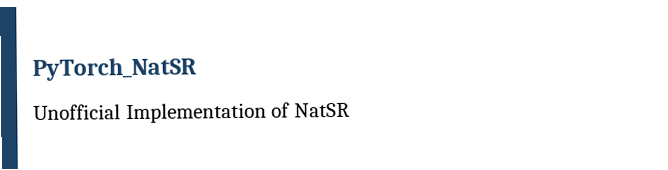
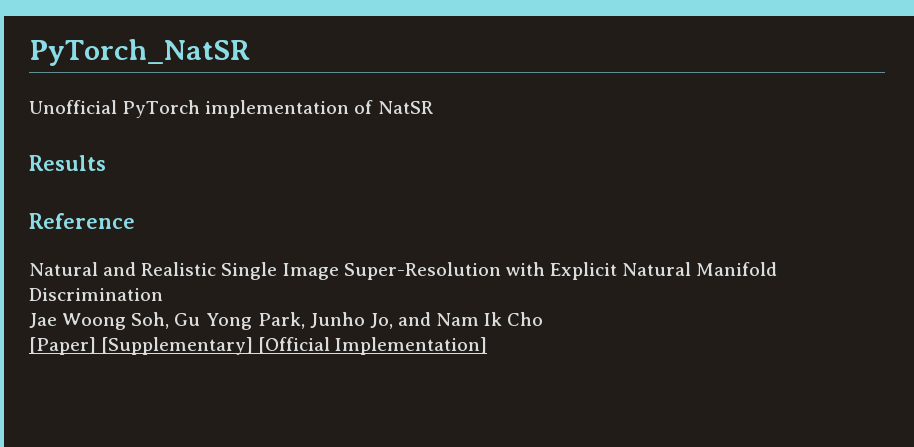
[125,102,267,124] Implementation -> [122,100,350,118] PyTorch implementation
(350, 110) none -> [29,155,106,171] [29,213,135,229] [29,262,778,280] [29,288,163,301] [29,312,544,330] [29,337,488,355] // Results // Reference // Natural and Realistic Single Image Super-Resolution with Explicit Natural Manifold Discrimination // Jae Woong Soh, Gu Yong Park, Junho Jo, and Nam Ik Cho // [Paper] [Supplementary] [Official Implementation]

